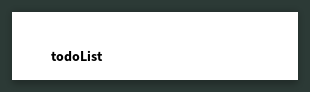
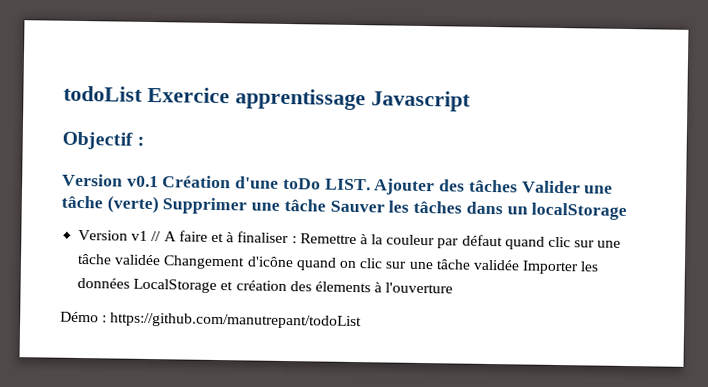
(103, 56) none -> [147,86,471,112] [62,131,146,150] [62,173,614,196] [61,195,628,221] [78,229,622,250] [77,253,600,275] [77,277,454,294] [60,311,363,330] Exercice apprentissage Javascript // Objectif : // Version v0.1 Création d'une toDo LIST. Ajouter des tâches Valider une tâche (verte) Supprimer une tâche Sauver les tâches dans un localStorage // Version v1 // A faire et à finaliser : Remettre à la couleur par défaut quand clic sur une tâche validée Changement d'icône quand on clic sur une tâche validée Importer les données LocalStorage et création des élements à l'ouverture // Démo : https://github.com/manutrepant/todoList

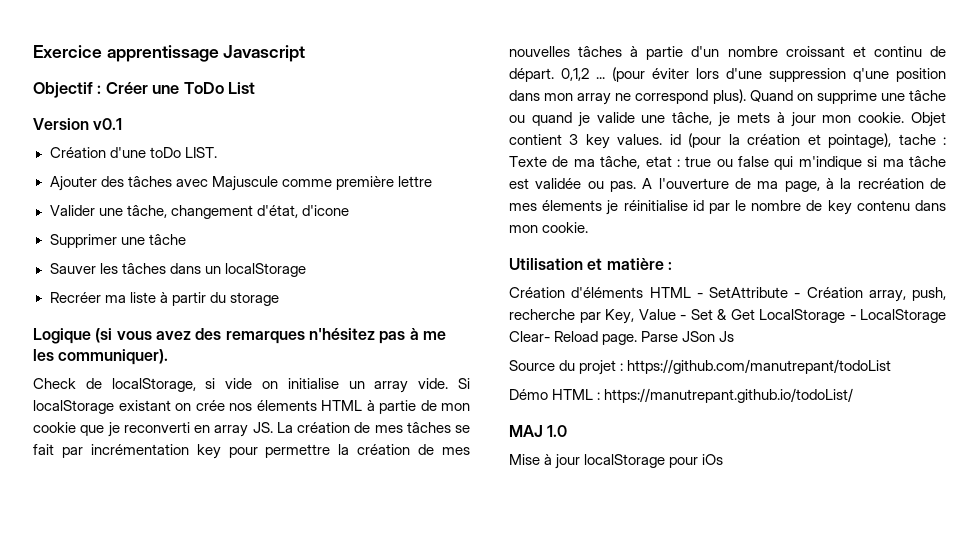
[63,85,143,102] todoList -> (33, 51) none
(146, 141) none -> [105,82,256,94] Créer une ToDo List
(159, 181) none -> (123, 124) //
(371, 184) none -> (217, 152) //
[521,180,614,194] [61,195,159,214] Valider une tâche (verte) -> [175,176,432,191] [49,205,349,219] avec Majuscule comme première lettre // Valider une tâche, changement d'état, d'icone //
(326, 205) none -> (186, 239) //
[78,229,622,250] [77,253,600,275] [77,277,454,294] [60,311,363,330] Version v1 // A faire et à finaliser : Remettre à la couleur par défaut quand clic sur une tâche validée Changement d'icône quand on clic sur une tâche validée Importer les données LocalStorage et création des élements à l'ouverture // Démo : https://github.com/manutrepant/todoList -> [49,292,279,306] [33,328,446,344] [33,349,169,365] [33,378,471,393] [33,400,470,414] [33,422,470,437] [33,444,471,459] [509,46,946,60] [509,67,946,82] [509,89,946,105] [509,112,946,127] [509,133,946,149] [509,156,946,170] [509,178,946,192] [509,200,946,215] [509,222,589,233] [509,258,672,270] [509,287,946,302] [509,309,946,324] [509,331,735,345] [509,359,892,375] [509,388,854,403] [509,425,568,437] [509,454,724,469] Recréer ma liste à partir du storage // Logique (si vous avez des remarques n'hésitez pas à me les communiquer). // Check de localStorage, si vide on initialise un array vide. Si localStorage existant on crée nos élements HTML à partie de mon cookie que je reconverti en array JS. La création de mes tâches se fait par incrémentation key pour permettre la création de mes nouvelles tâches à partie d'un nombre croissant et continu de départ. 0,1,2 ... (pour éviter lors d'une suppression q'une position dans mon array ne correspond plus). Quand on supprime une tâche ou quand je valide une tâche, je mets à jour mon cookie. Objet contient 3 key values. id (pour la création et pointage), tache : Texte de ma tâche, etat : true ou false qui m'indique si ma tâche est validée ou pas. A l'ouverture de ma page, à la recréation de mes élements je réinitialise id par le nombre de key contenu dans mon cookie. // Utilisation et matière : // Création d'éléments HTML - SetAttribute - Création array, push, recherche par Key, Value - Set & Get LocalStorage - LocalStorage Clear- Reload page. Parse JSon Js // Source du projet : https://github.com/manutrepant/todoList // Démo HTML : https://manutrepant.github.io/todoList/ // MAJ 1.0 // Mise à jour localStorage pour iOs

